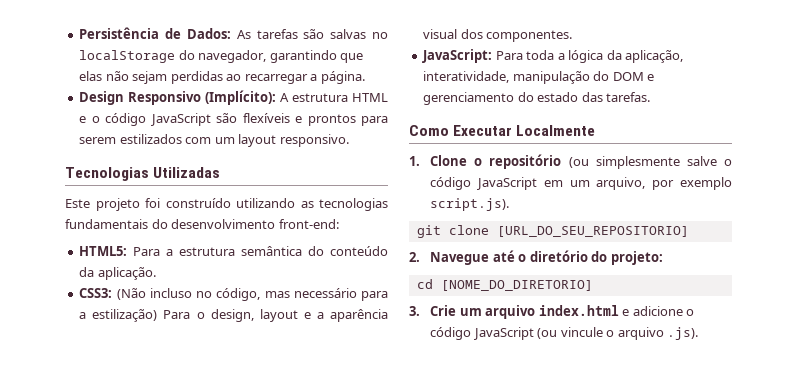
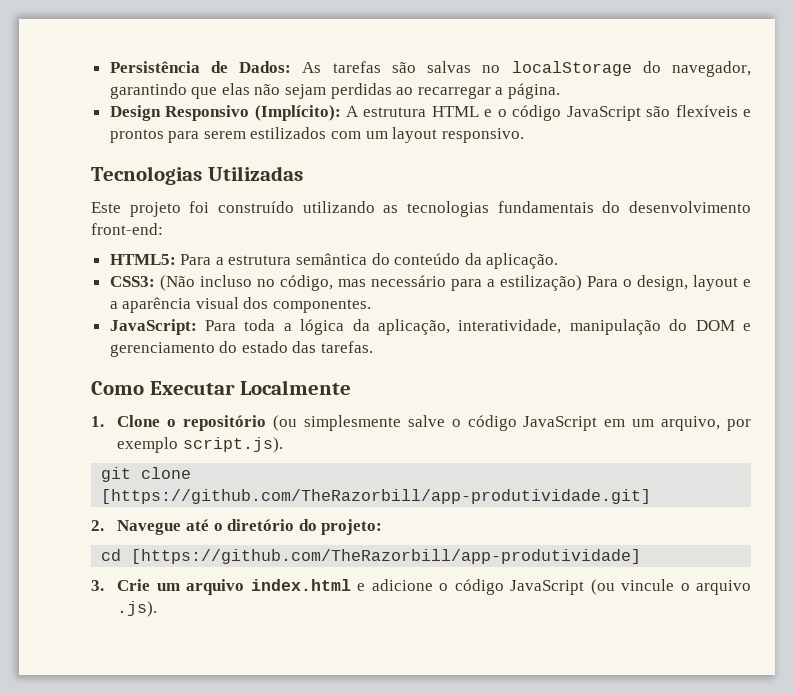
[496,226,689,237] [URL_DO_SEU_REPOSITORIO] -> [101,489,652,504] [https://github.com/TheRazorbill/app-produtividade.git]
[440,280,593,291] [NOME_DO_DIRETORIO] -> [131,549,642,564] [https://github.com/TheRazorbill/app-produtividade]

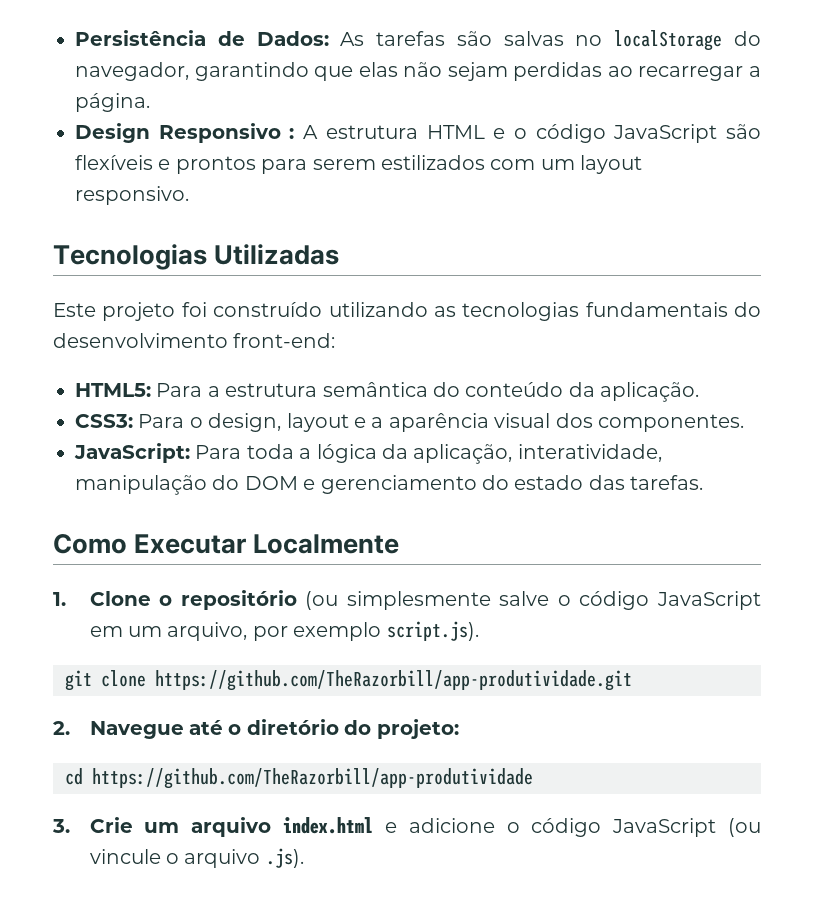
[254,105,341,121] (Implícito): -> [289,128,295,139] :
[159,275,582,291] (Não incluso no código, mas necessário para a estilização) -> (133, 421) none
[101,489,652,504] [https://github.com/TheRazorbill/app-produtividade.git] -> [155,670,632,691] https://github.com/TheRazorbill/app-produtividade.git
[131,549,642,564] [https://github.com/TheRazorbill/app-produtividade] -> [92,768,533,789] https://github.com/TheRazorbill/app-produtividade

